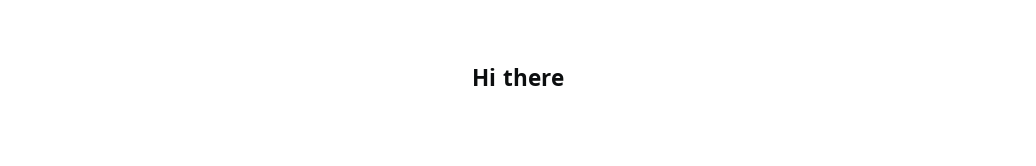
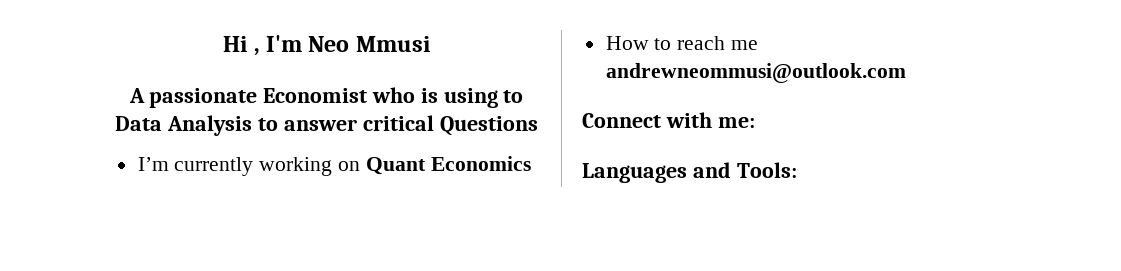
[502,68,564,86] there -> [253,35,431,56] [128,87,524,108] [115,115,538,136] [137,156,531,176] [605,36,759,50] [605,63,906,83] [582,112,755,128] [582,162,797,183] , I'm Neo Mmusi // A passionate Economist who is using to Data Analysis to answer critical Questions // I’m currently working on Quant Economics // How to reach me andrewneommusi@outlook.com // Connect with me: // Languages and Tools:

